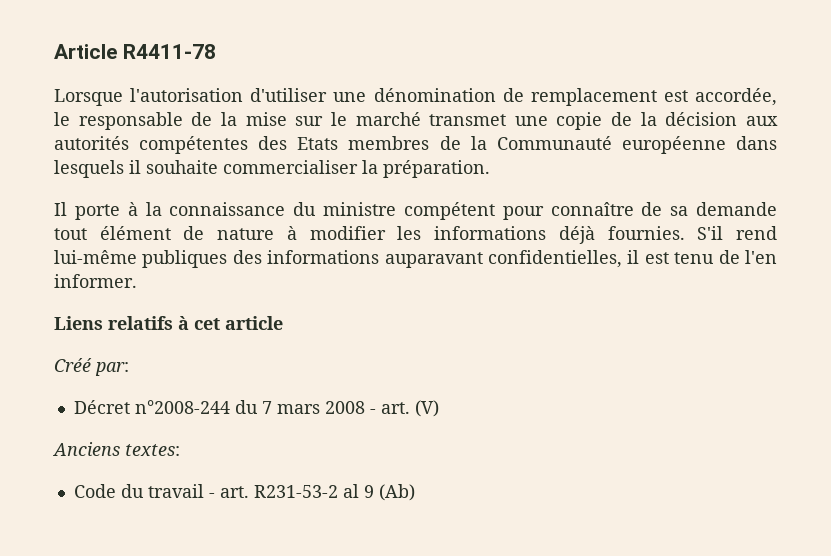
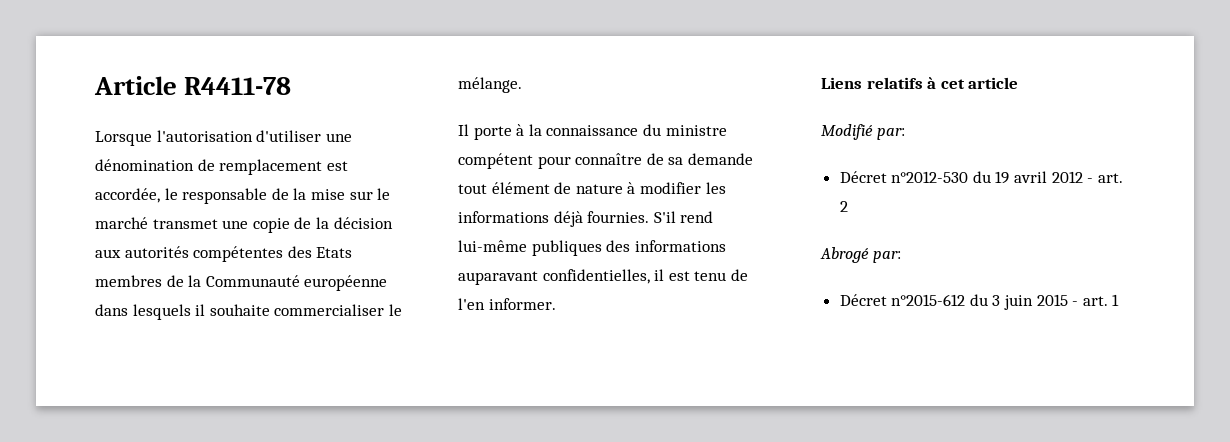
[362,160,490,178] la préparation. -> [388,304,402,316] [458,77,522,93] le mélange.
[54,358,129,376] [73,400,439,417] [52,442,180,456] [73,484,415,501] Créé par: // Décret n°2008-244 du 7 mars 2008 - art. (V) // Anciens textes: // Code du travail - art. R231-53-2 al 9 (Ab) -> [821,124,905,140] [839,171,1123,184] [839,201,848,212] [820,247,901,263] [839,294,1120,310] Modifié par: // Décret n°2012-530 du 19 avril 2012 - art. 2 // Abrogé par: // Décret n°2015-612 du 3 juin 2015 - art. 1

